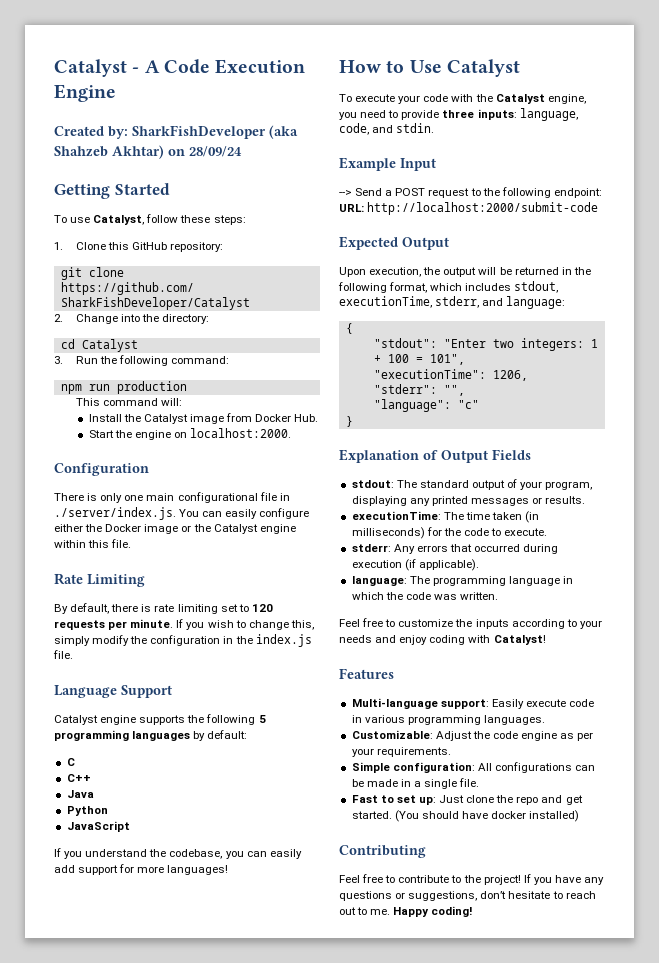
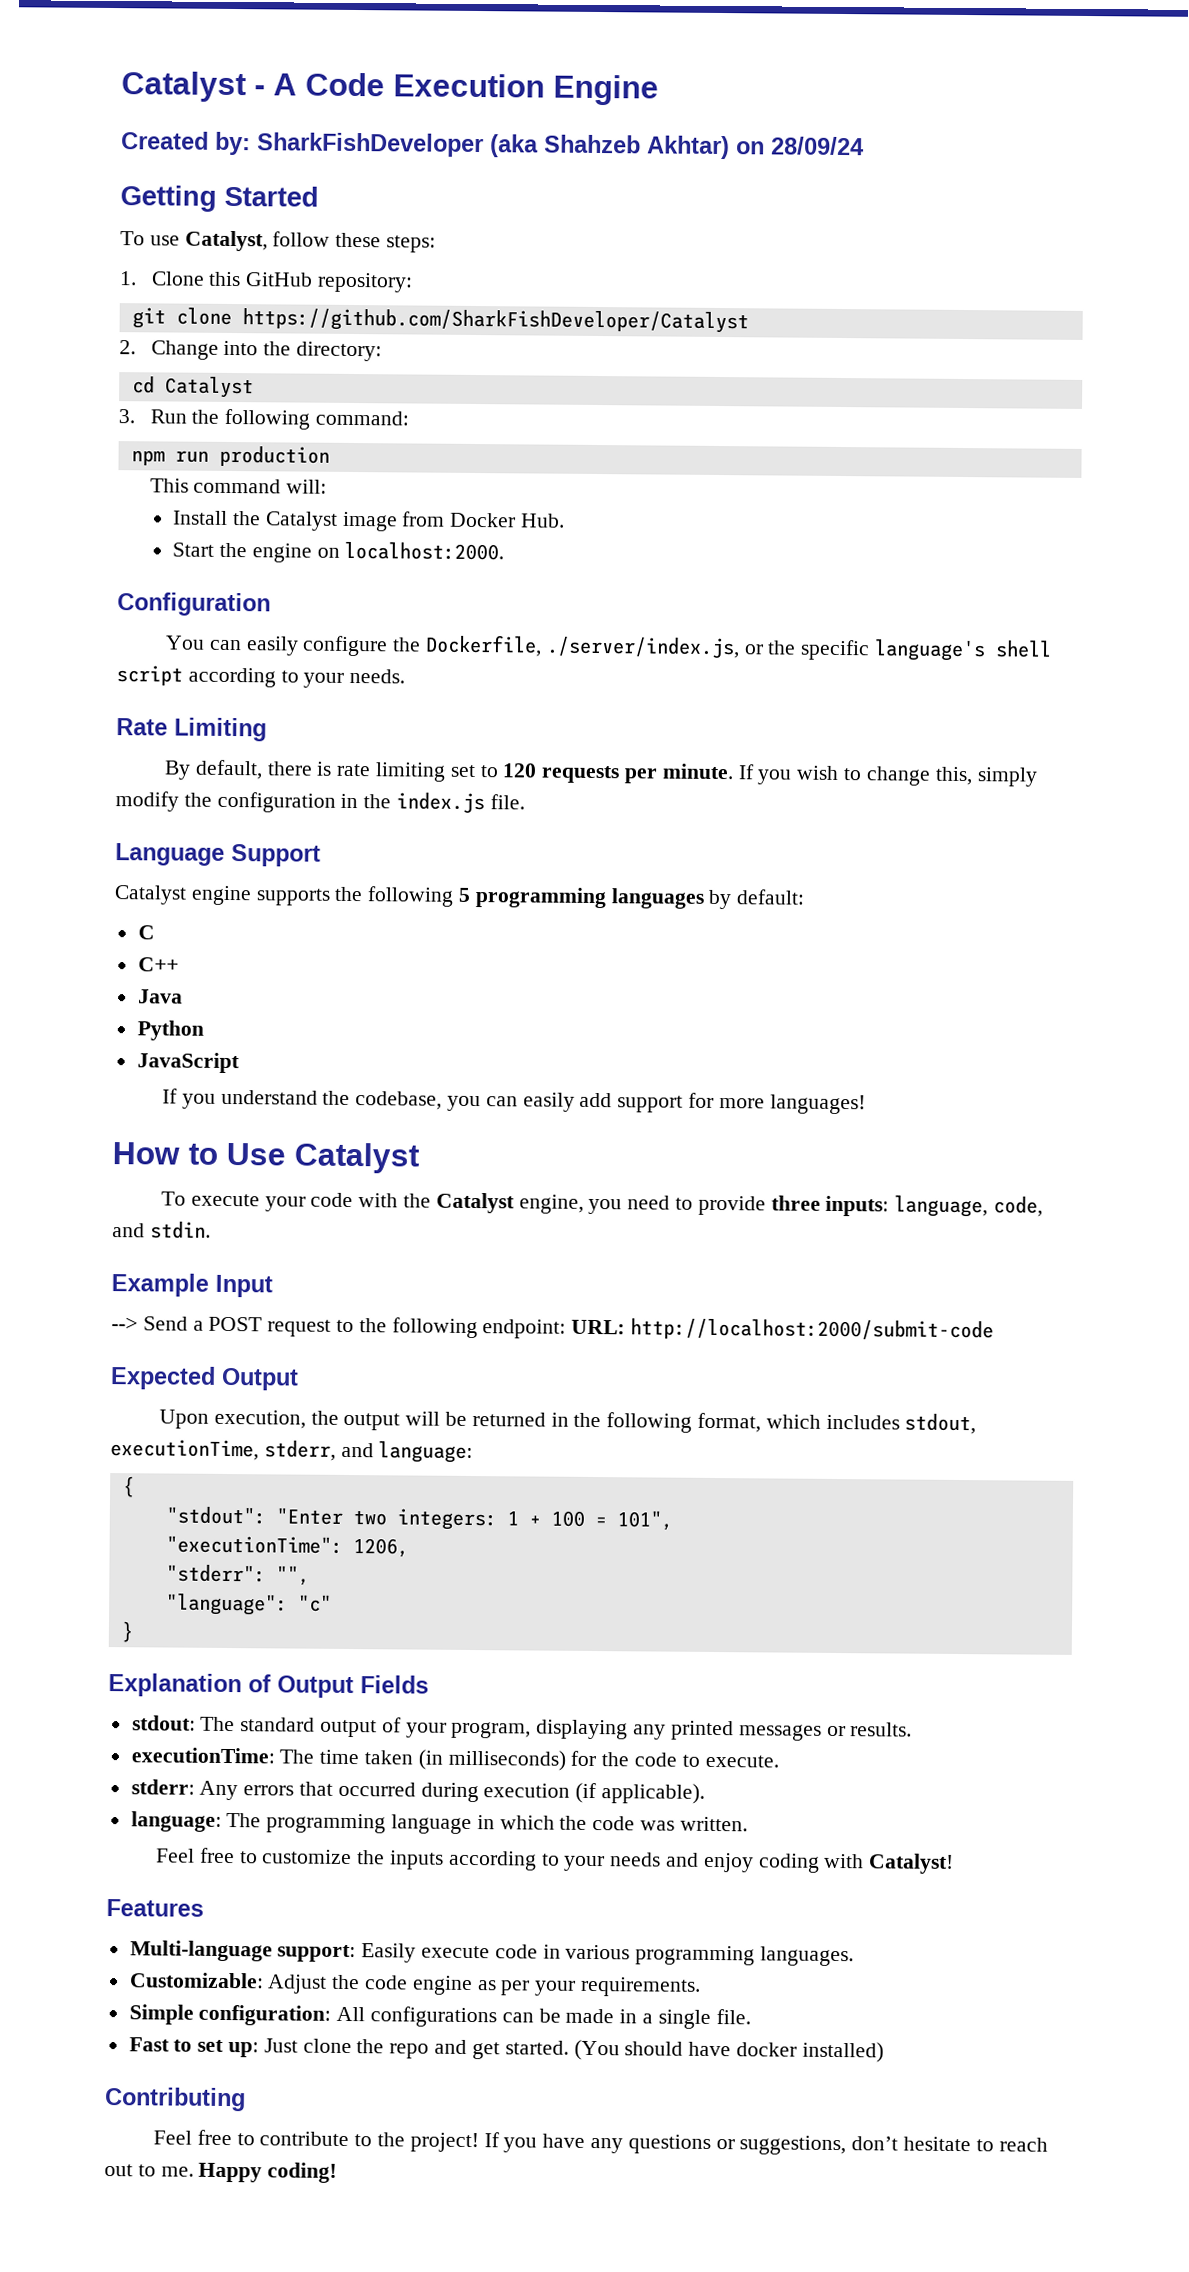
[54,492,290,503] [54,507,310,520] [54,524,296,534] [54,539,132,548] There is only one main configurational file in ./server/index.js. You can easily configure either the Docker image or the Catalyst engine within this file. -> [165,634,1053,662] [116,665,406,688] You can easily configure the Dockerfile, ./server/index.js, or the specific language's shell script according to your needs.

